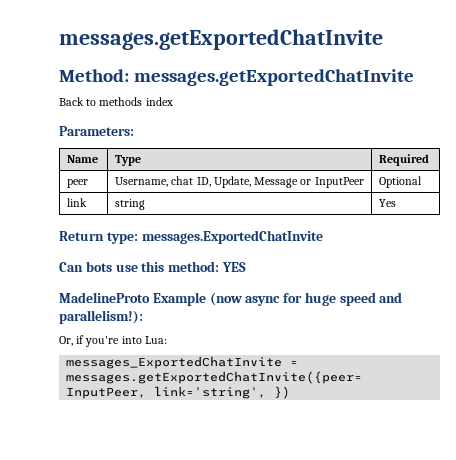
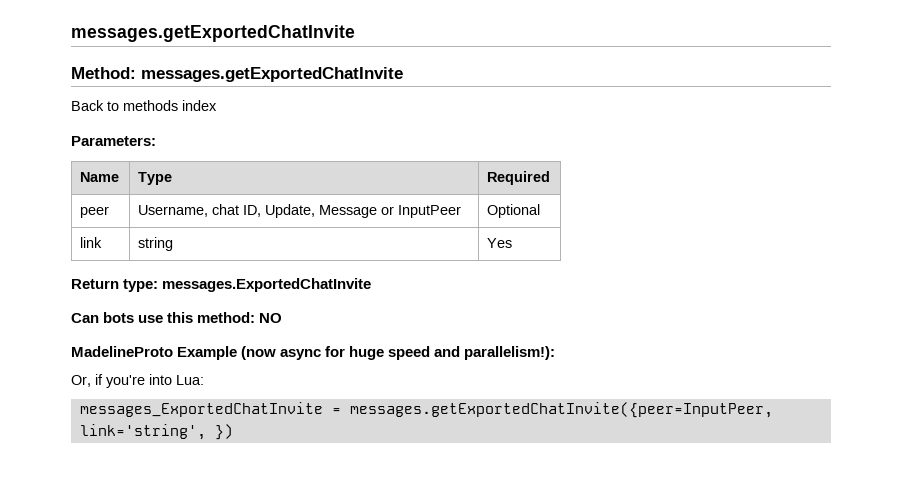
[221,262,246,272] YES -> [259,313,283,323] NO

